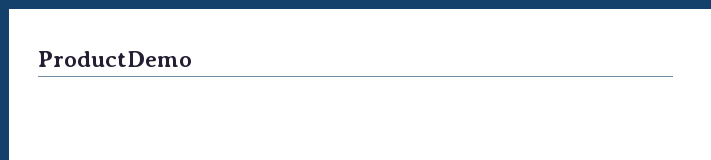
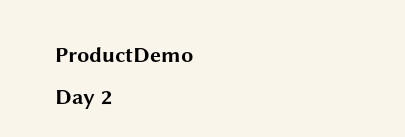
(192, 59) none -> [55,90,112,109] // Day 2

